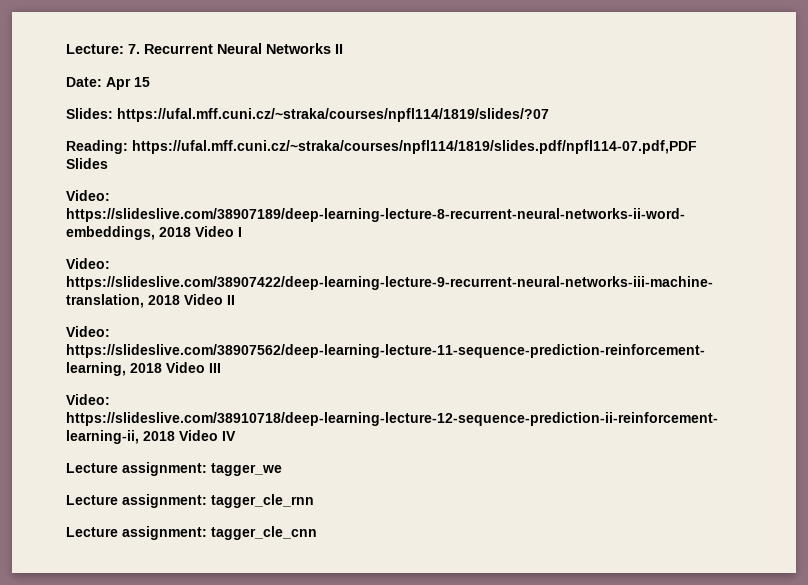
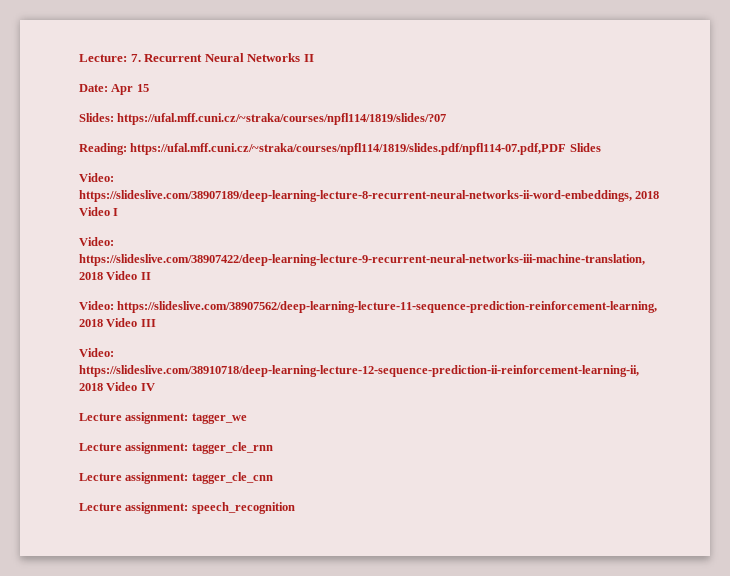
(317, 533) none -> [79,502,295,514] // Lecture assignment: speech_recognition

